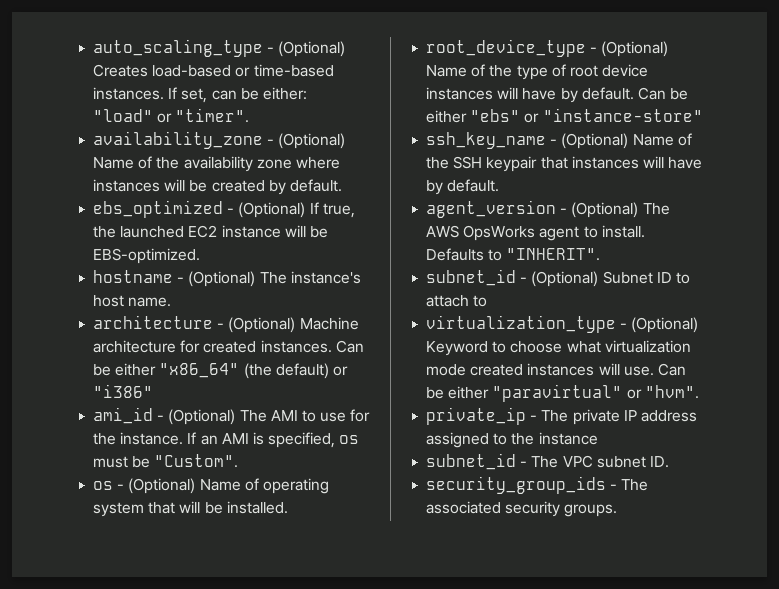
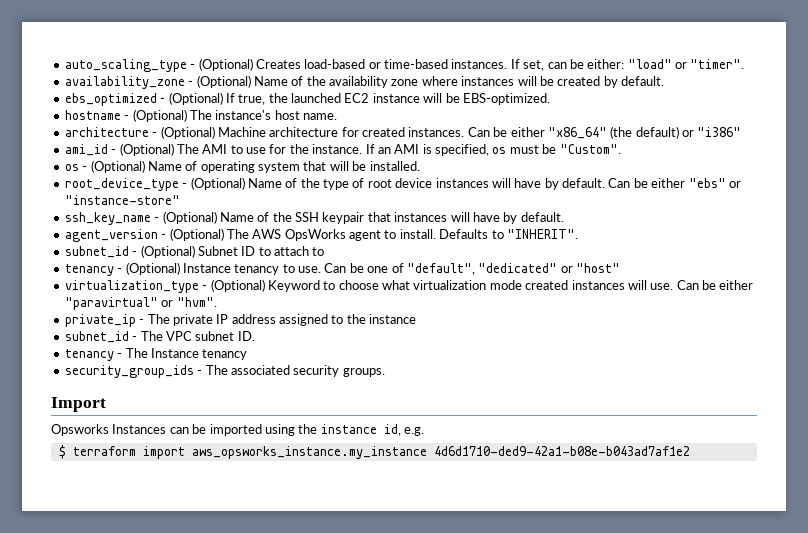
(488, 301) none -> [64,262,620,276] // tenancy - (Optional) Instance tenancy to use. Can be one of "default", "dedicated" or "host"
(669, 462) none -> [64,348,248,361] // tenancy - The Instance tenancy
(618, 510) none -> [51,397,106,412] [51,424,424,436] [58,445,690,459] // Import // Opsworks Instances can be imported using the instance id, e.g. // $ terraform import aws_opsworks_instance.my_instance 4d6d1710-ded9-42a1-b08e-b043ad7af1e2

